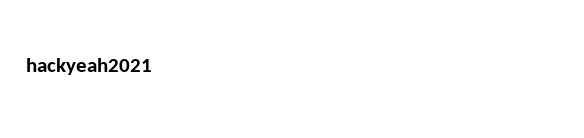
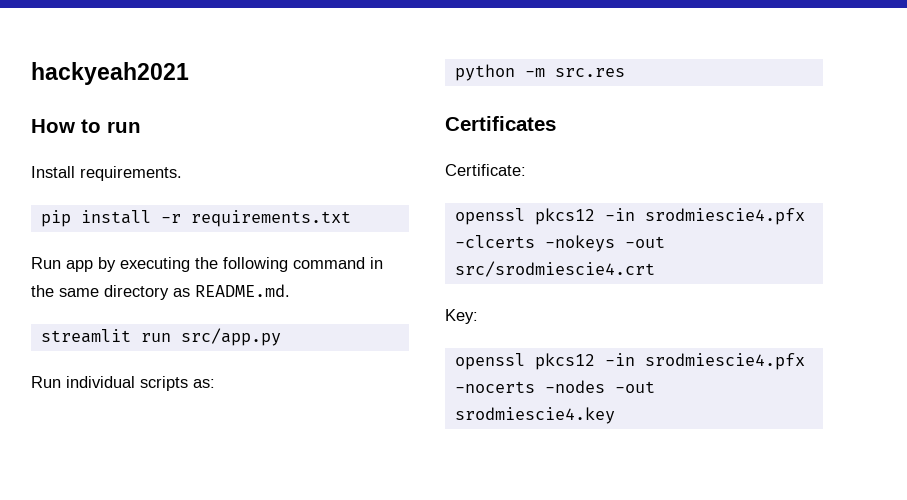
(152, 66) none -> [31,119,141,133] [31,166,182,181] [40,210,351,227] [31,257,383,272] [31,284,290,300] [40,328,281,346] [31,376,215,391] [454,64,625,81] [445,116,556,131] [445,164,526,176] [454,208,805,225] [454,235,665,252] [454,261,655,277] [445,309,478,324] [454,353,805,370] [454,380,655,393] [454,407,615,424] // How to run // Install requirements. // pip install -r requirements.txt // Run app by executing the following command in the same directory as README.md. // streamlit run src/app.py // Run individual scripts as: // python -m src.res // Certificates // Certificate: // openssl pkcs12 -in srodmiescie4.pfx -clcerts -nokeys -out src/srodmiescie4.crt // Key: // openssl pkcs12 -in srodmiescie4.pfx -nocerts -nodes -out srodmiescie4.key

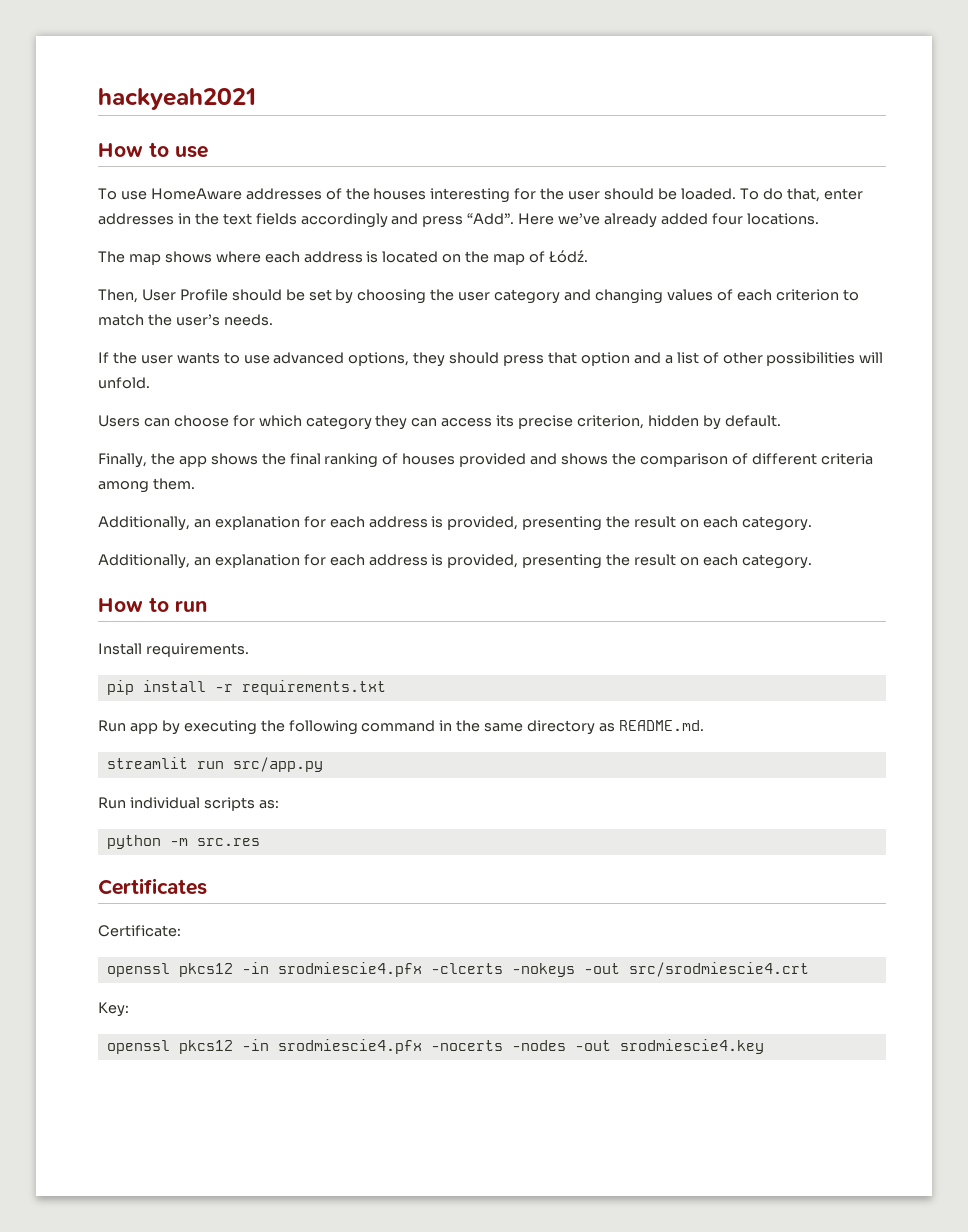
(189, 73) none -> [98,142,208,158] [98,188,863,203] [98,213,819,228] [98,250,588,265] [98,289,859,304] [98,314,273,326] [98,352,884,367] [98,377,150,389] [98,415,781,430] [98,453,873,468] [98,478,195,493] [98,516,812,531] [98,554,812,569] // How to use // To use HomeAware addresses of the houses interesting for the user should be loaded. To do that, enter addresses in the text fields accordingly and press “Add”. Here we’ve already added four locations. // The map shows where each address is located on the map of Łódź. // Then, User Profile should be set by choosing the user category and changing values of each criterion to match the user’s needs. // If the user wants to use advanced options, they should press that option and a list of other possibilities will unfold. // Users can choose for which category they can access its precise criterion, hidden by default. // Finally, the app shows the final ranking of houses provided and shows the comparison of different criteria among them. // Additionally, an explanation for each address is provided, presenting the result on each category. // Additionally, an explanation for each address is provided, presenting the result on each category.

